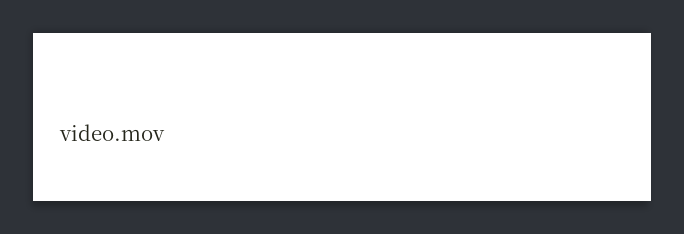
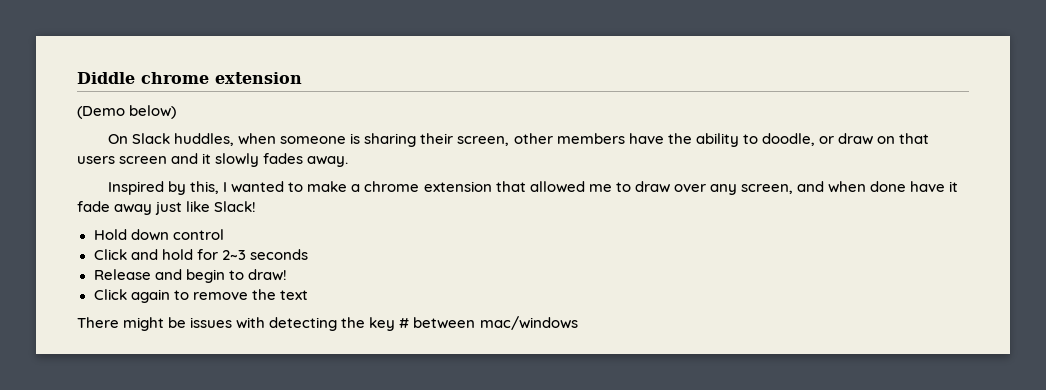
[59,124,165,141] video.mov -> [77,72,302,84] [77,105,177,119] [108,133,930,147] [77,153,349,167] [108,181,959,195] [77,201,257,215] [93,229,224,241] [93,249,308,260] [93,269,287,283] [93,289,308,303] [77,316,578,331] Diddle chrome extension // (Demo below) // On Slack huddles, when someone is sharing their screen, other members have the ability to doodle, or draw on that users screen and it slowly fades away. // Inspired by this, I wanted to make a chrome extension that allowed me to draw over any screen, and when done have it fade away just like Slack! // Hold down control // Click and hold for 2~3 seconds // Release and begin to draw! // Click again to remove the text // There might be issues with detecting the key # between mac/windows

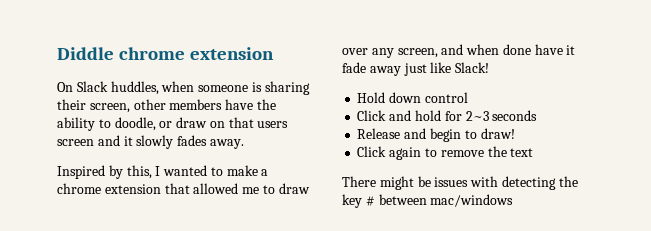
[77,105,177,119] // (Demo below) -> (275, 53) none

